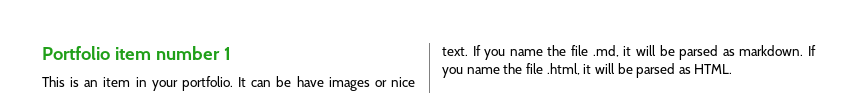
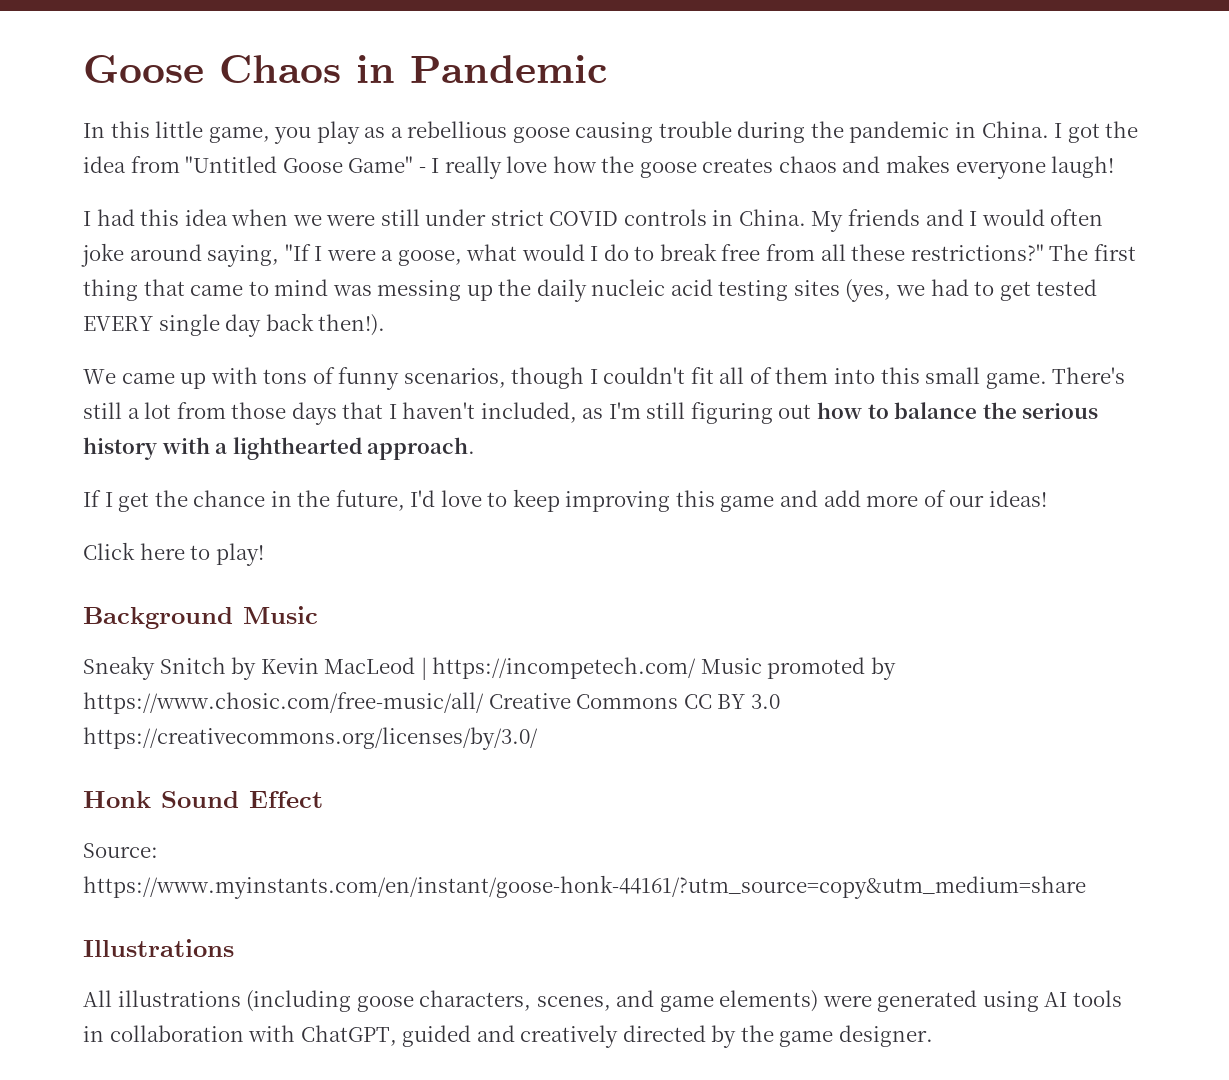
[42,46,231,60] [42,76,415,91] [442,45,816,60] [442,63,733,78] Portfolio item number 1 // This is an item in your portfolio. It can be have images or nice text. If you name the file .md, it will be parsed as markdown. If you name the file .html, it will be parsed as HTML. -> [83,55,607,83] [83,121,1139,144] [83,155,1115,179] [83,209,1104,232] [81,243,1136,267] [83,279,1098,302] [83,313,386,337] [83,367,1126,390] [83,402,1099,425] [83,437,476,460] [83,489,1047,512] [83,542,264,566] [83,606,318,629] [83,656,896,680] [83,692,780,714] [83,727,538,750] [83,791,323,808] [83,843,158,858] [83,875,1086,899] [83,939,234,957] [83,990,1122,1012] [83,1025,933,1048] Goose Chaos in Pandemic // In this little game, you play as a rebellious goose causing trouble during the pandemic in China. I got the idea from "Untitled Goose Game" - I really love how the goose creates chaos and makes everyone laugh! // I had this idea when we were still under strict COVID controls in China. My friends and I would often joke around saying, "If I were a goose, what would I do to break free from all these restrictions?" The first thing that came to mind was messing up the daily nucleic acid testing sites (yes, we had to get tested EVERY single day back then!). // We came up with tons of funny scenarios, though I couldn't fit all of them into this small game. There's still a lot from those days that I haven't included, as I'm still figuring out how to balance the serious history with a lighthearted approach. // If I get the chance in the future, I'd love to keep improving this game and add more of our ideas! // Click here to play! // Background Music // Sneaky Snitch by Kevin MacLeod | https://incompetech.com/ Music promoted by https://www.chosic.com/free-music/all/ Creative Commons CC BY 3.0 https://creativecommons.org/licenses/by/3.0/ // Honk Sound Effect // Source: https://www.myinstants.com/en/instant/goose-honk-44161/?utm_source=copy&utm_medium=share // Illustrations // All illustrations (including goose characters, scenes, and game elements) were generated using AI tools in collaboration with ChatGPT, guided and creatively directed by the game designer.

